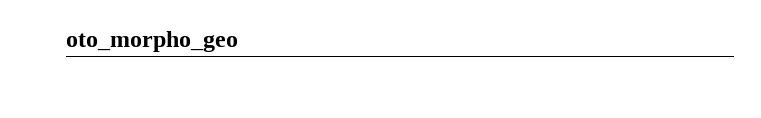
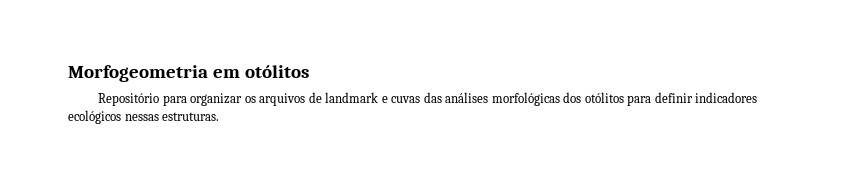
[66,31,238,52] oto_morpho_geo -> [68,65,309,82] [98,92,758,106] [68,110,220,124] Morfogeometria em otólitos // Repositório para organizar os arquivos de landmark e cuvas das análises morfológicas dos otólitos para definir indicadores ecológicos nessas estruturas.

